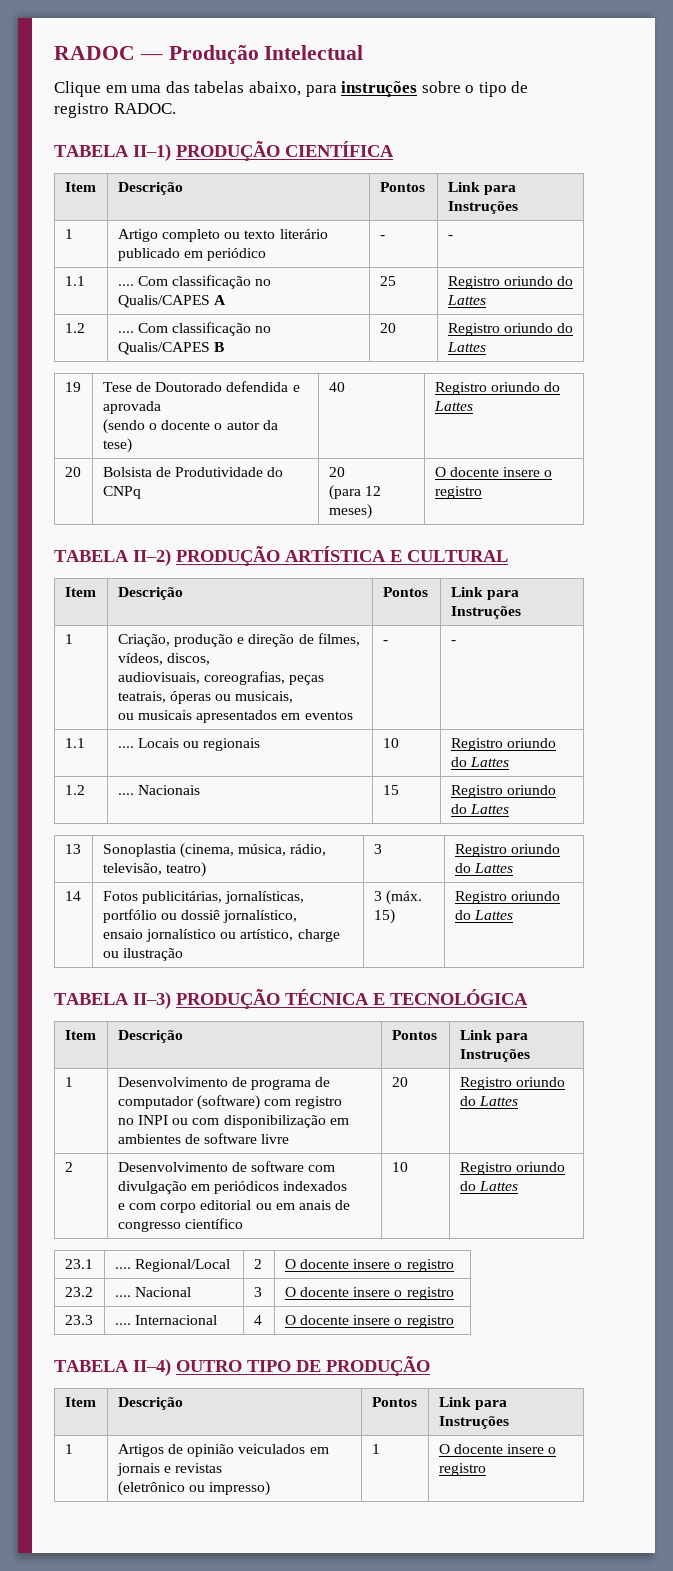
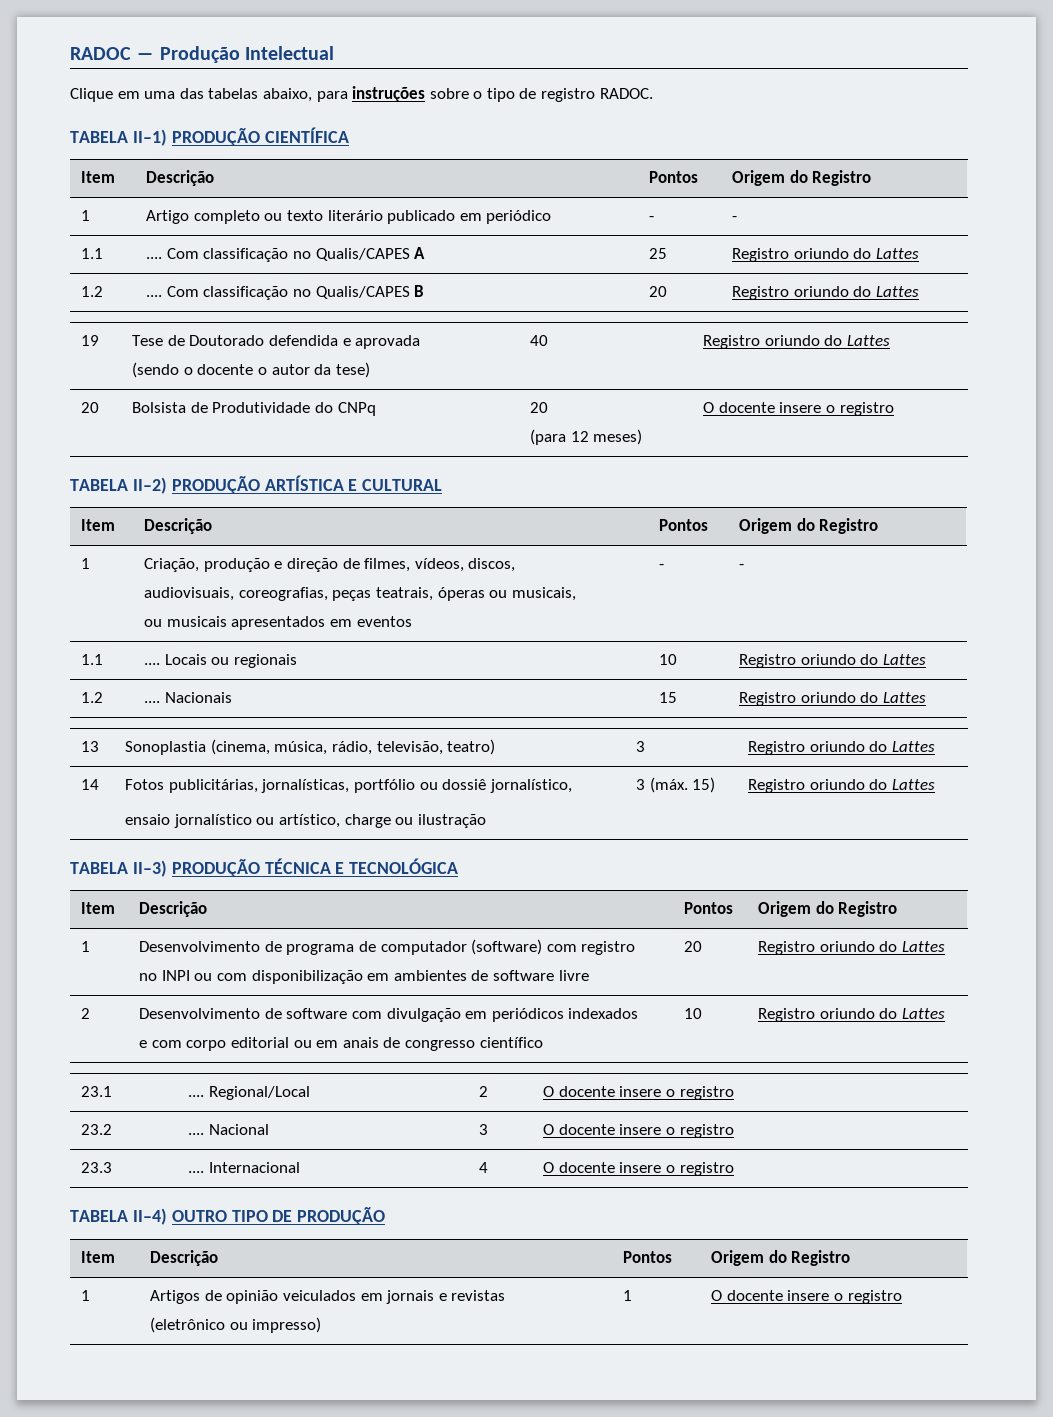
[447,182,516,195] [447,201,518,214] Link para Instruções -> [732,170,872,186] Origem do Registro
[450,587,519,600] [450,606,521,619] Link para Instruções -> [739,518,879,534] Origem do Registro
[459,1030,528,1043] [459,1049,530,1062] Link para Instruções -> [758,901,898,917] Origem do Registro
[438,1397,507,1410] [438,1416,509,1429] Link para Instruções -> [711,1250,851,1266] Origem do Registro

